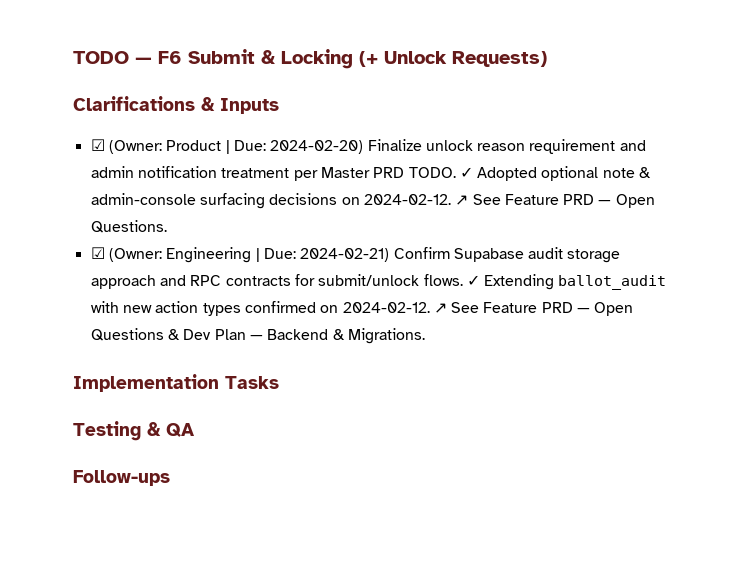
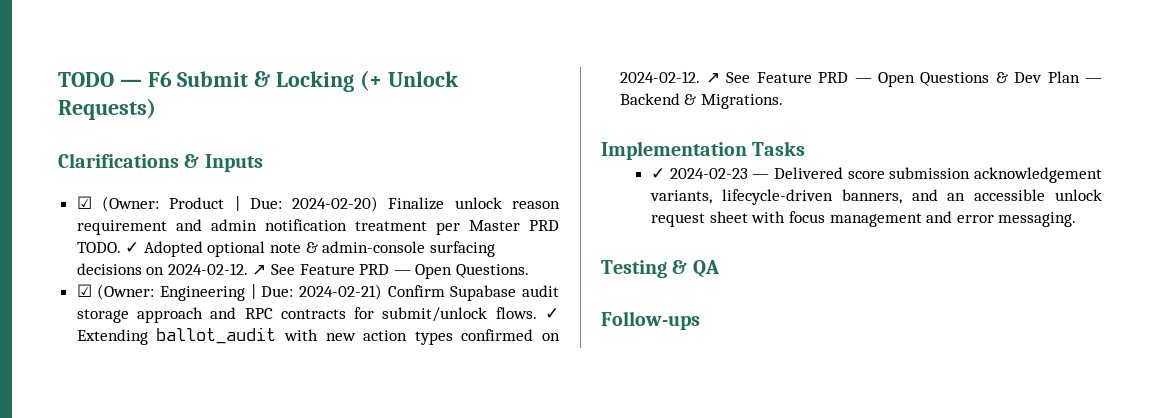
(279, 382) none -> [651,167,1102,183] [650,189,1102,205] [651,211,1077,227] // ✓ 2024-02-23 — Delivered score submission acknowledgement variants, lifecycle-driven banners, and an accessible unlock request sheet with focus management and error messaging.

